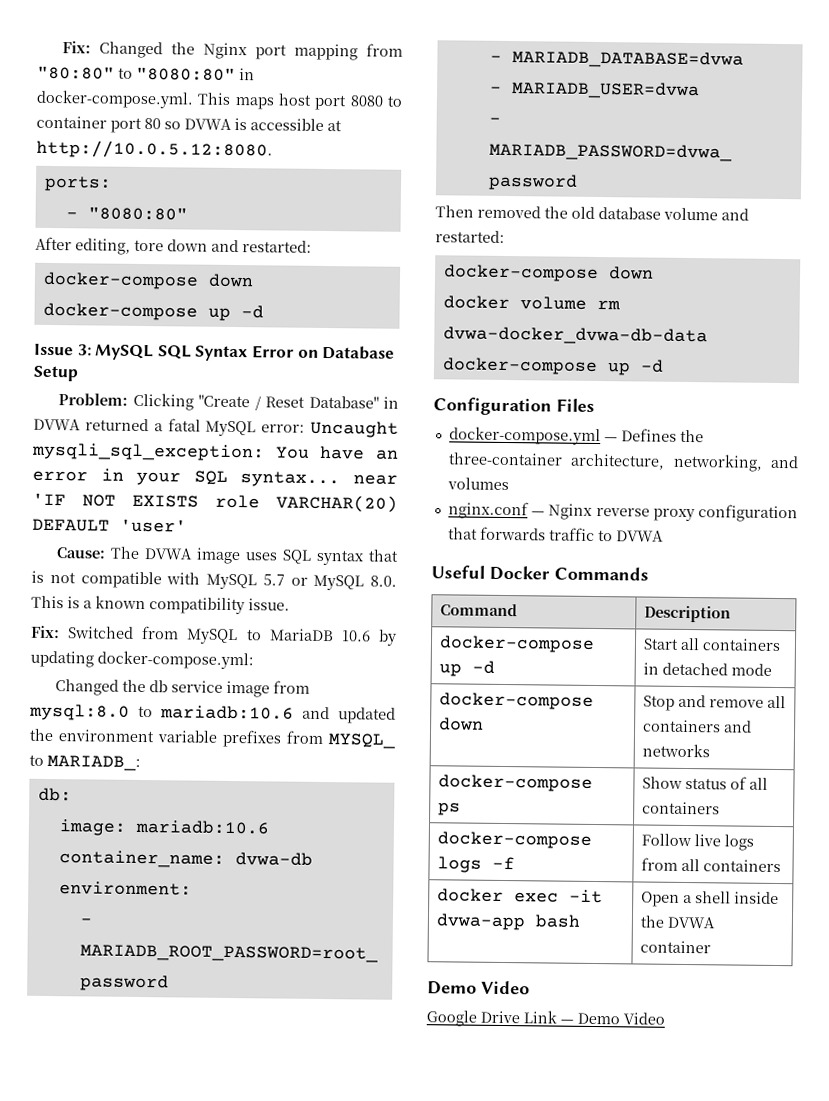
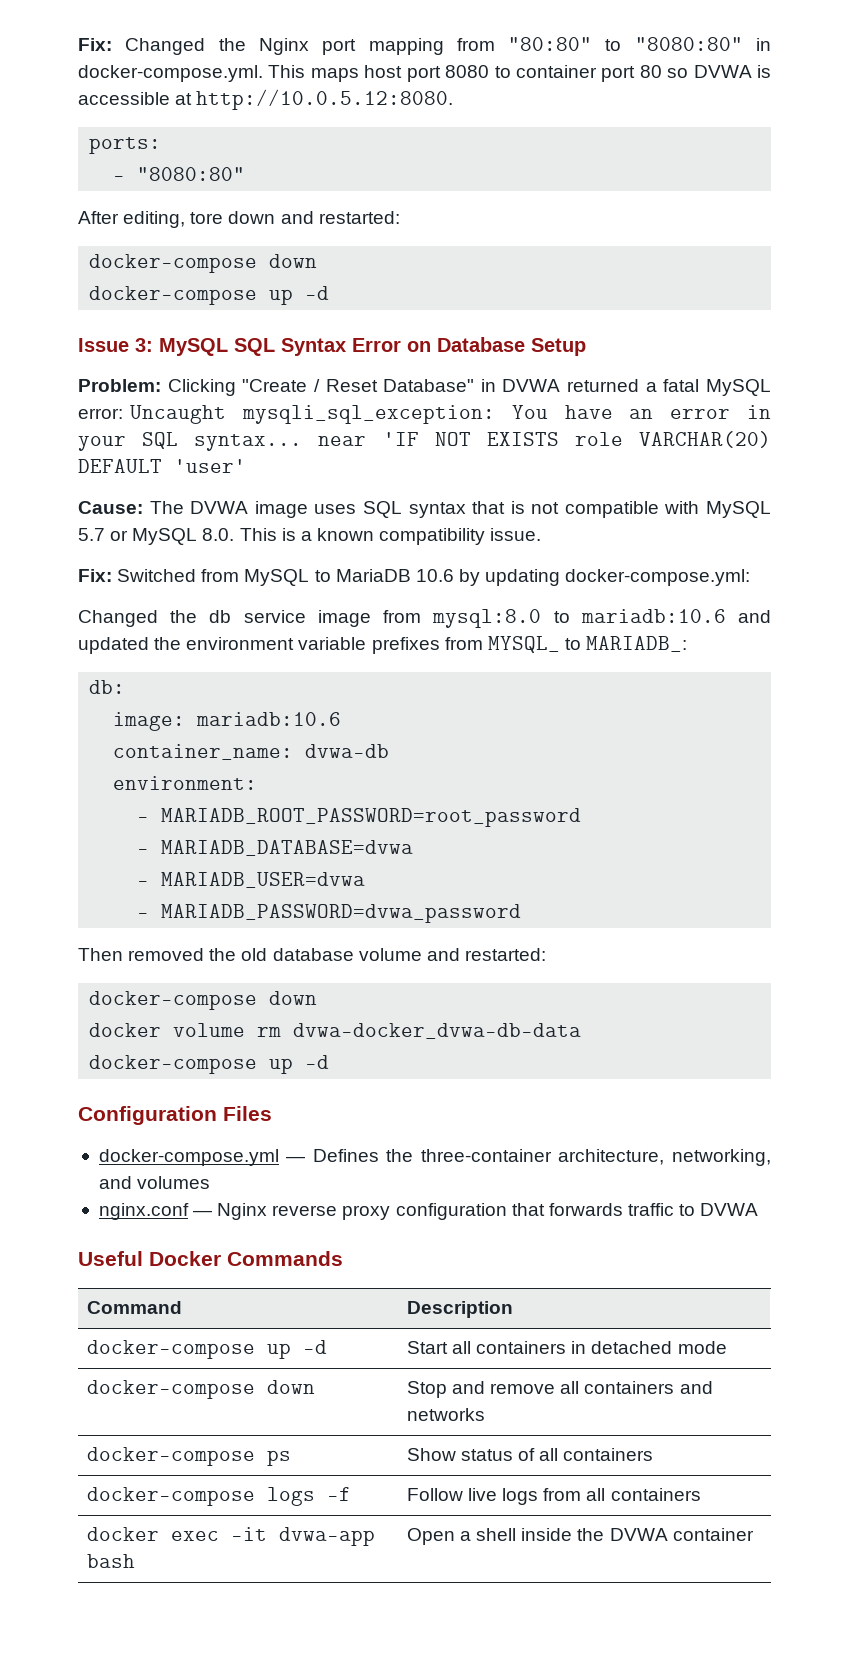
[427,980,530,995] [426,1010,665,1027] // Demo Video // Google Drive Link — Demo Video -> (754, 1534) none

